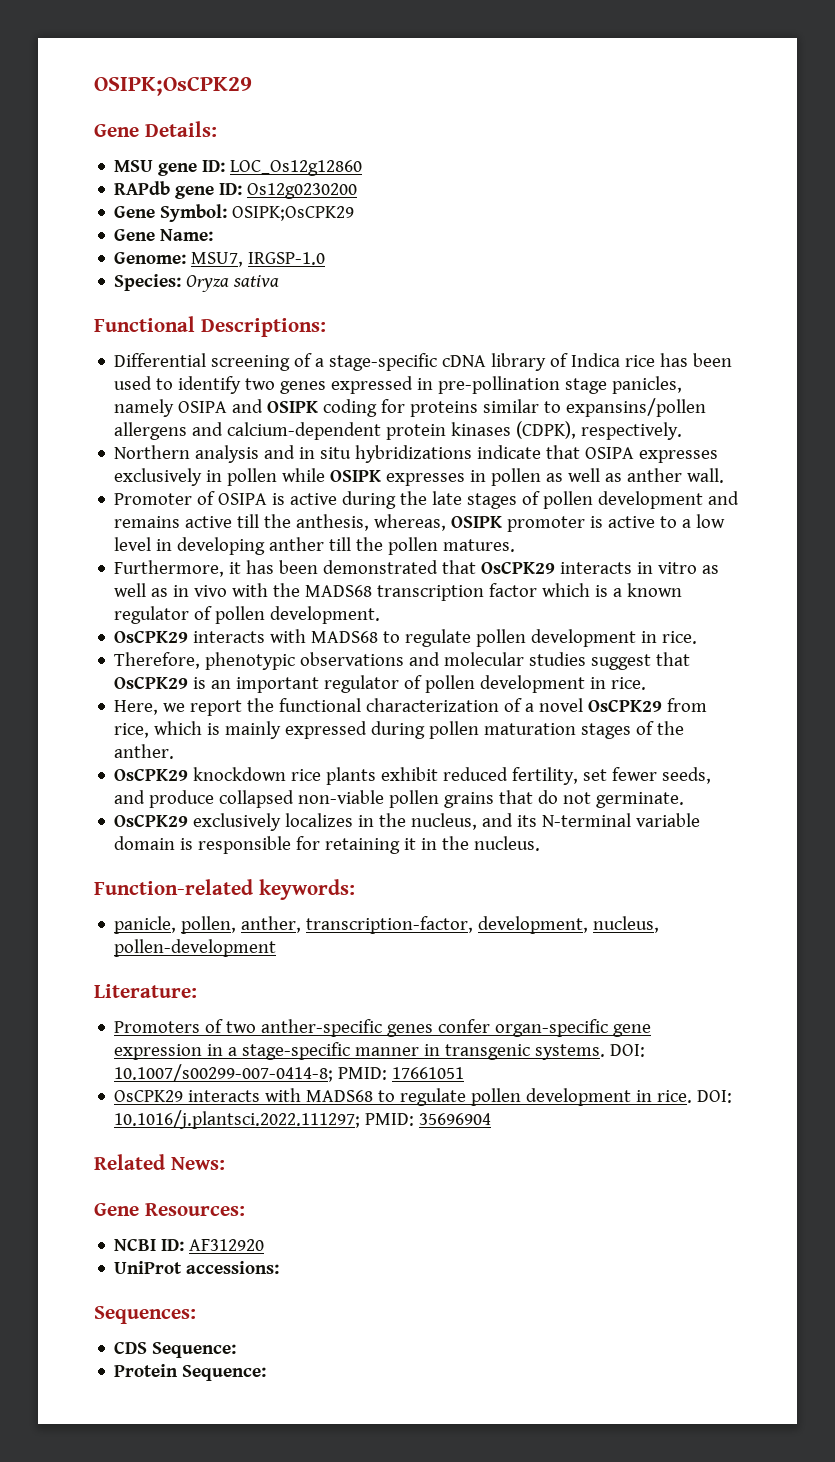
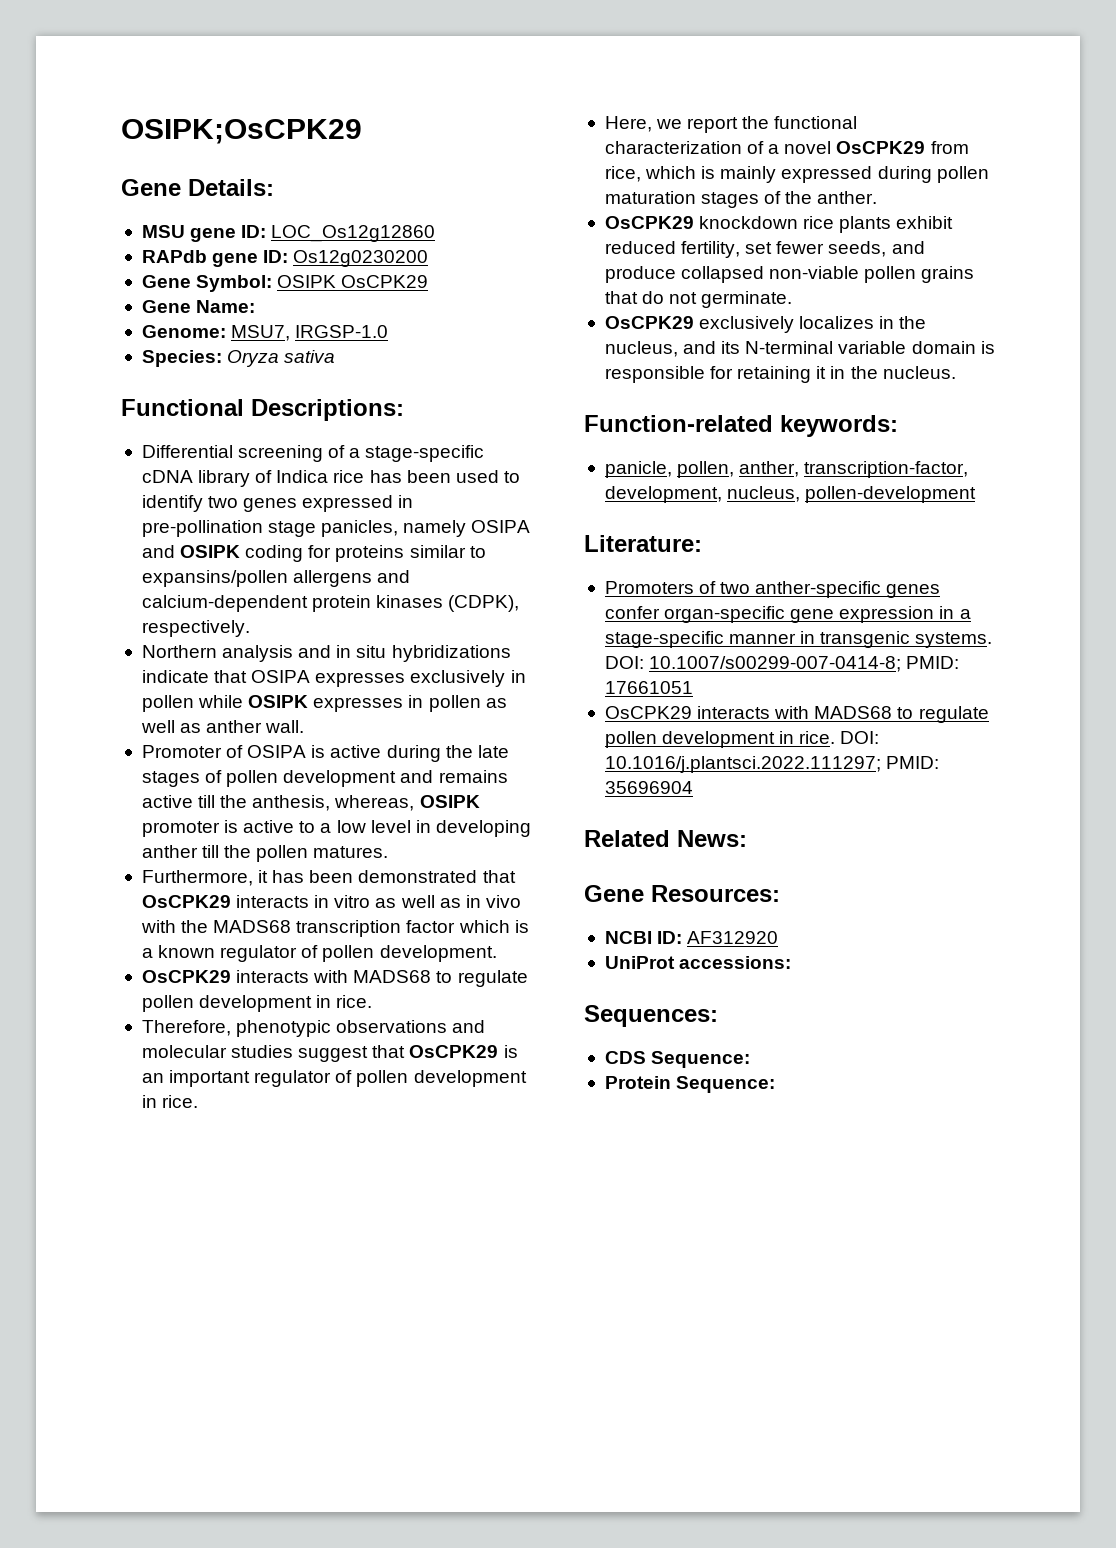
[232,206,355,221] OSIPK;OsCPK29 -> [277,275,429,288] OSIPK OsCPK29

